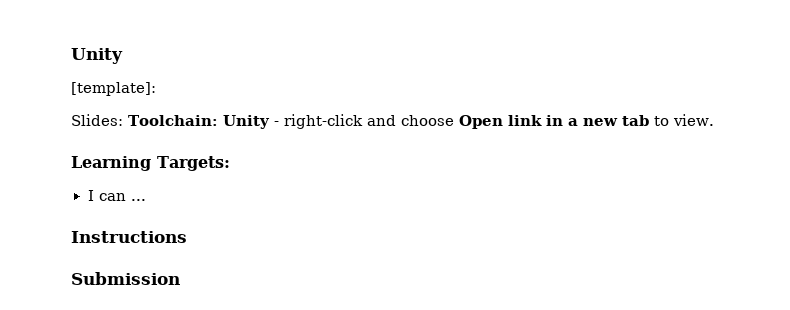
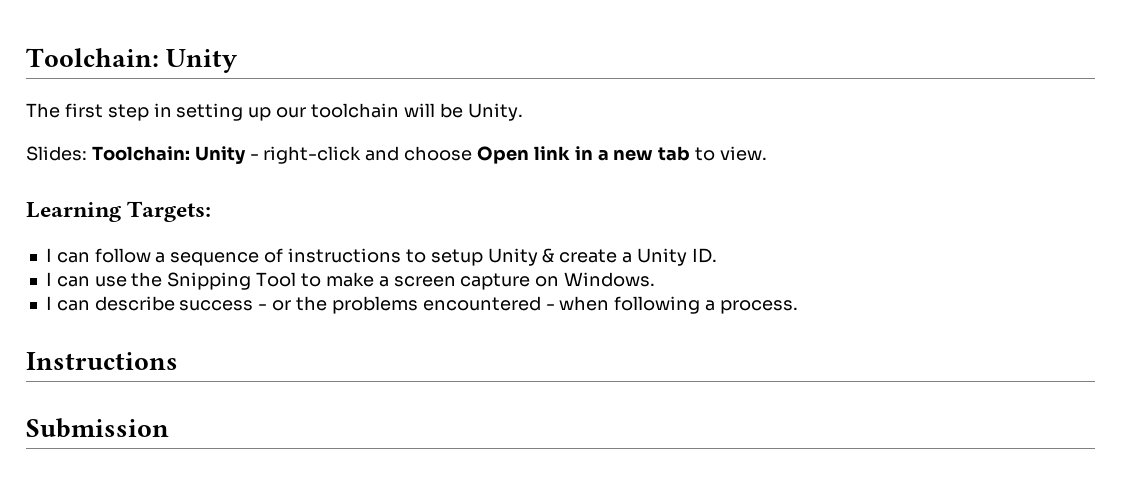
(71, 56) none -> [26,48,159,67] Toolchain:
[71,82,156,96] [template]: -> [26,103,523,121] The first step in setting up our toolchain will be Unity.
[130,199,146,201] ... -> [94,248,717,266] [45,272,656,290] [45,296,798,314] follow a sequence of instructions to setup Unity & create a Unity ID. // I can use the Snipping Tool to make a screen capture on Windows. // I can describe success - or the problems encountered - when following a process.

